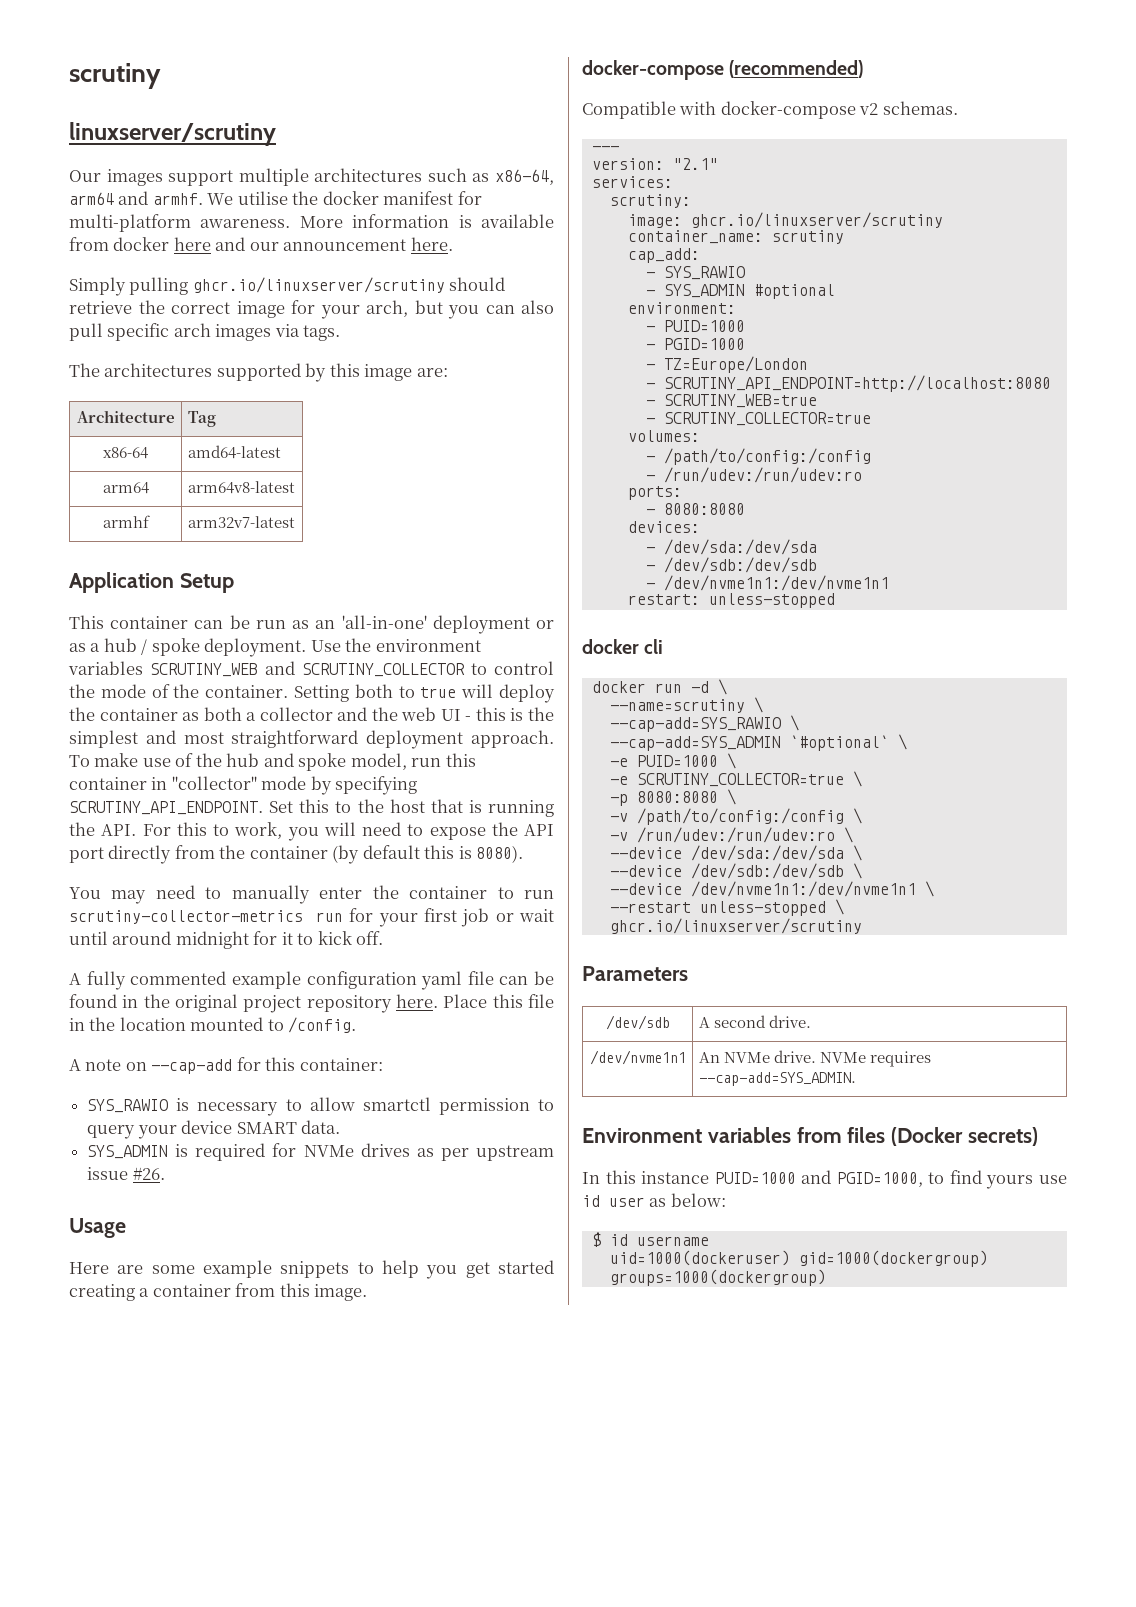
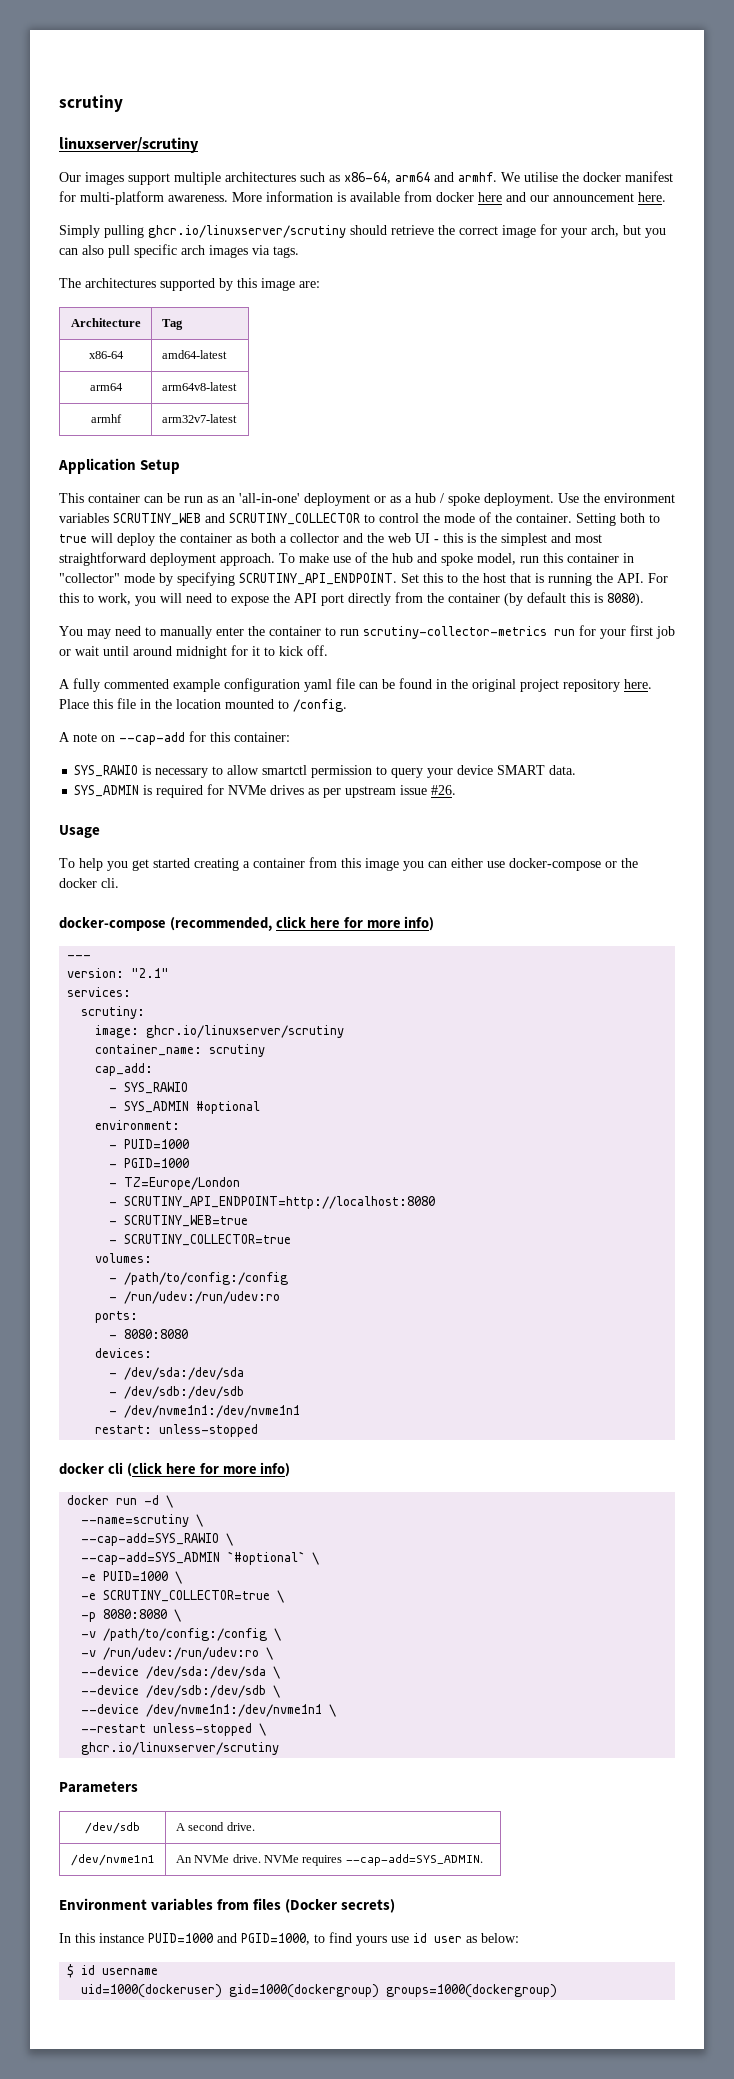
[69,1260,374,1278] Here are some example snippets to -> [59,858,75,868] To
[314,1284,368,1301] [582,60,864,80] [582,101,958,119] image. // docker-compose (recommended) // Compatible with docker-compose v2 schemas. -> [365,858,638,871] [59,878,119,888] [59,916,435,931] image you can either use docker-compose or the docker cli. // docker-compose (recommended, click here for more info)
(664, 646) none -> [126,1462,291,1477] (click here for more info)

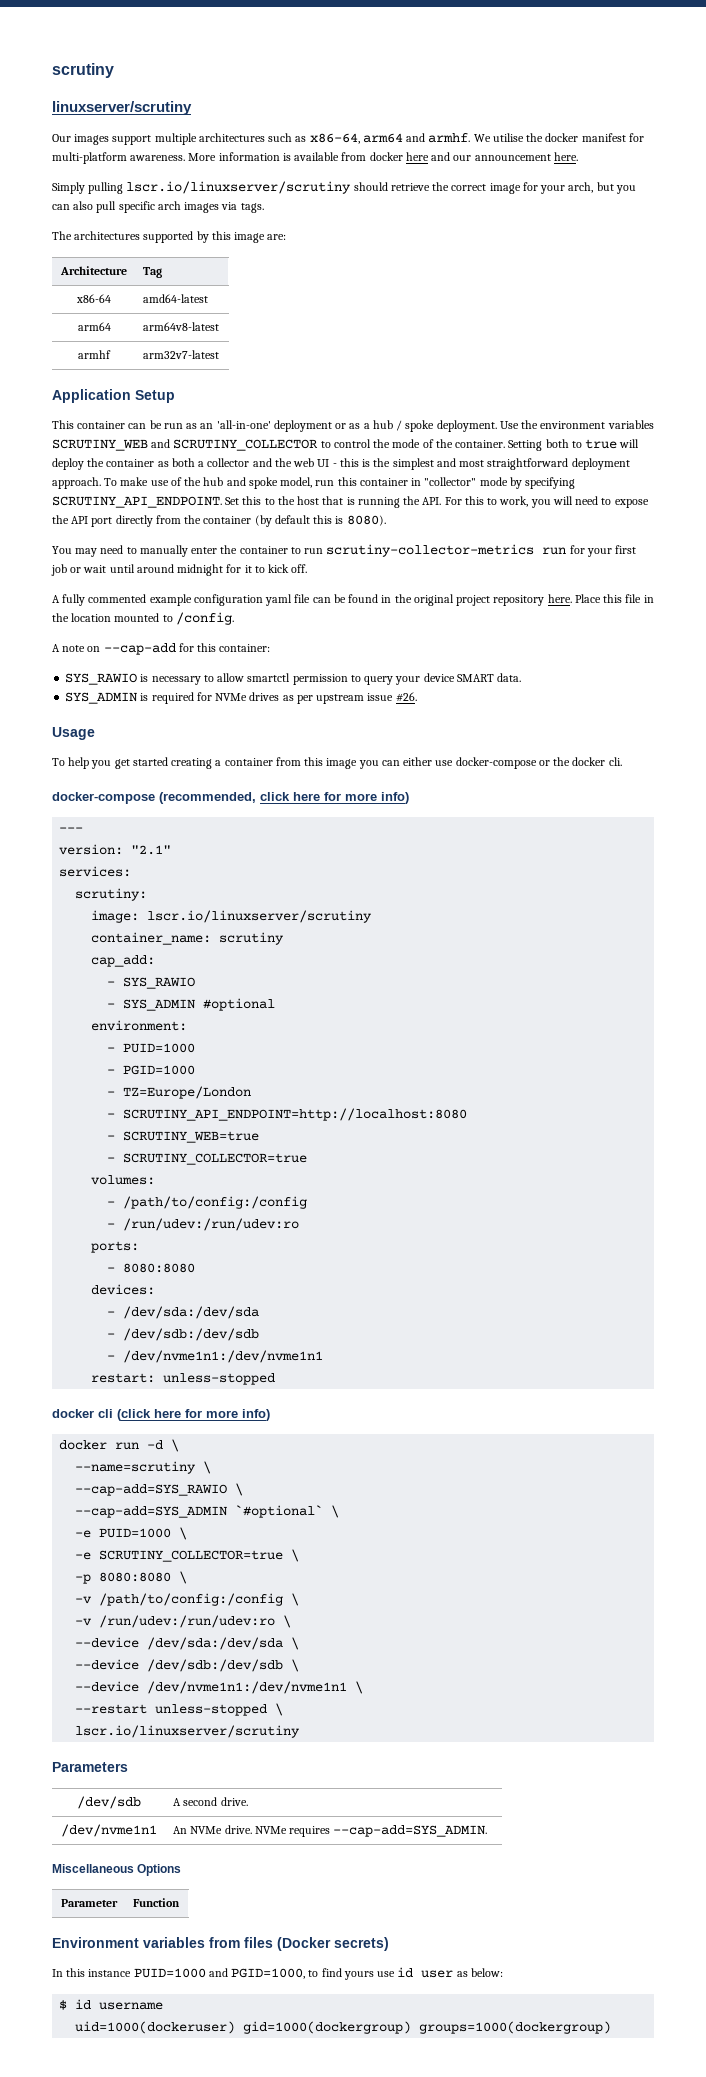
[148,225,346,238] ghcr.io/linuxserver/scrutiny -> [126,181,352,194] lscr.io/linuxserver/scrutiny
[146,1025,345,1038] ghcr.io/linuxserver/scrutiny -> [147,910,373,923] lscr.io/linuxserver/scrutiny
[81,1742,280,1755] ghcr.io/linuxserver/scrutiny -> [75,1725,301,1738] lscr.io/linuxserver/scrutiny
(483, 1860) none -> [52,1864,182,1876] [61,1899,118,1907] [133,1898,181,1907] // Miscellaneous Options // Parameter | Function

